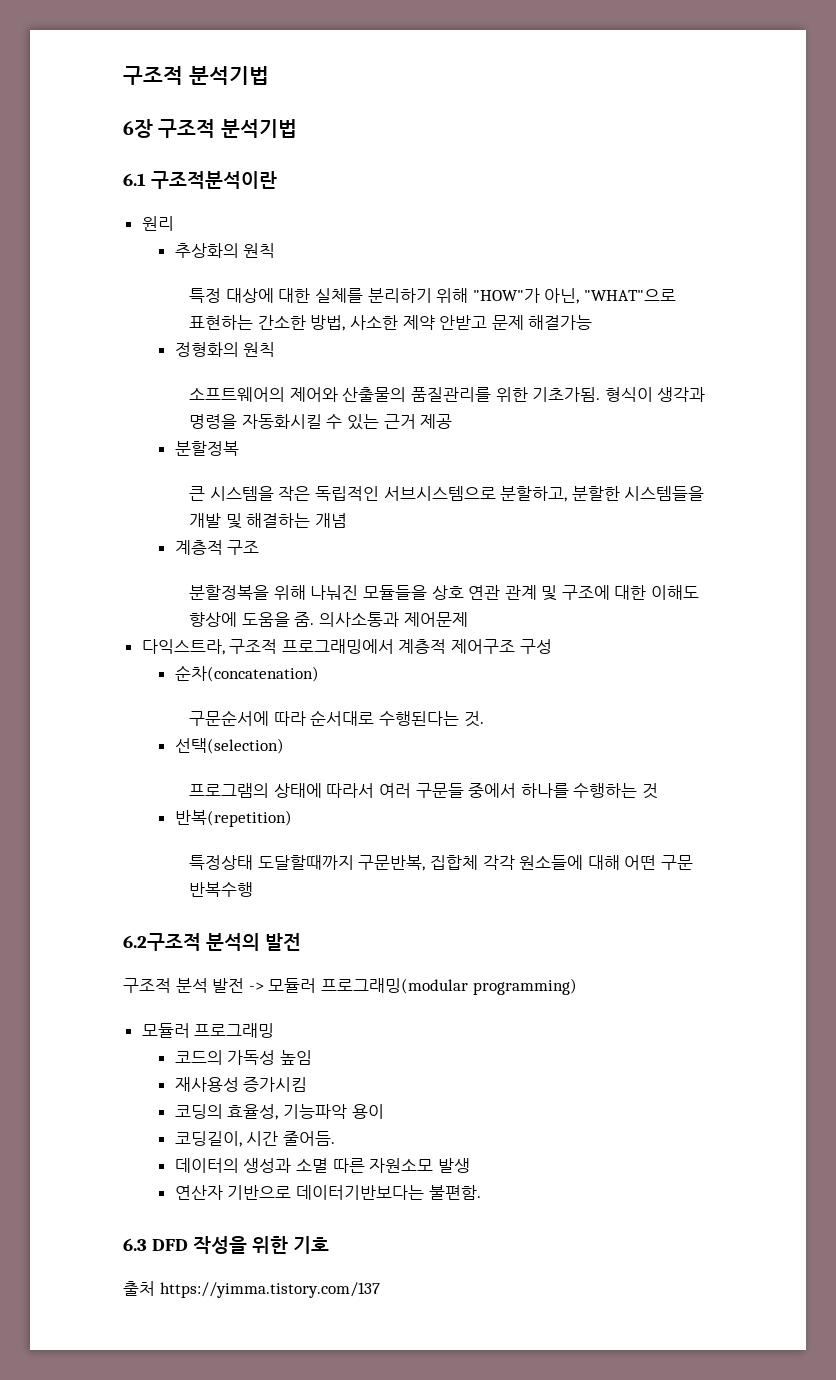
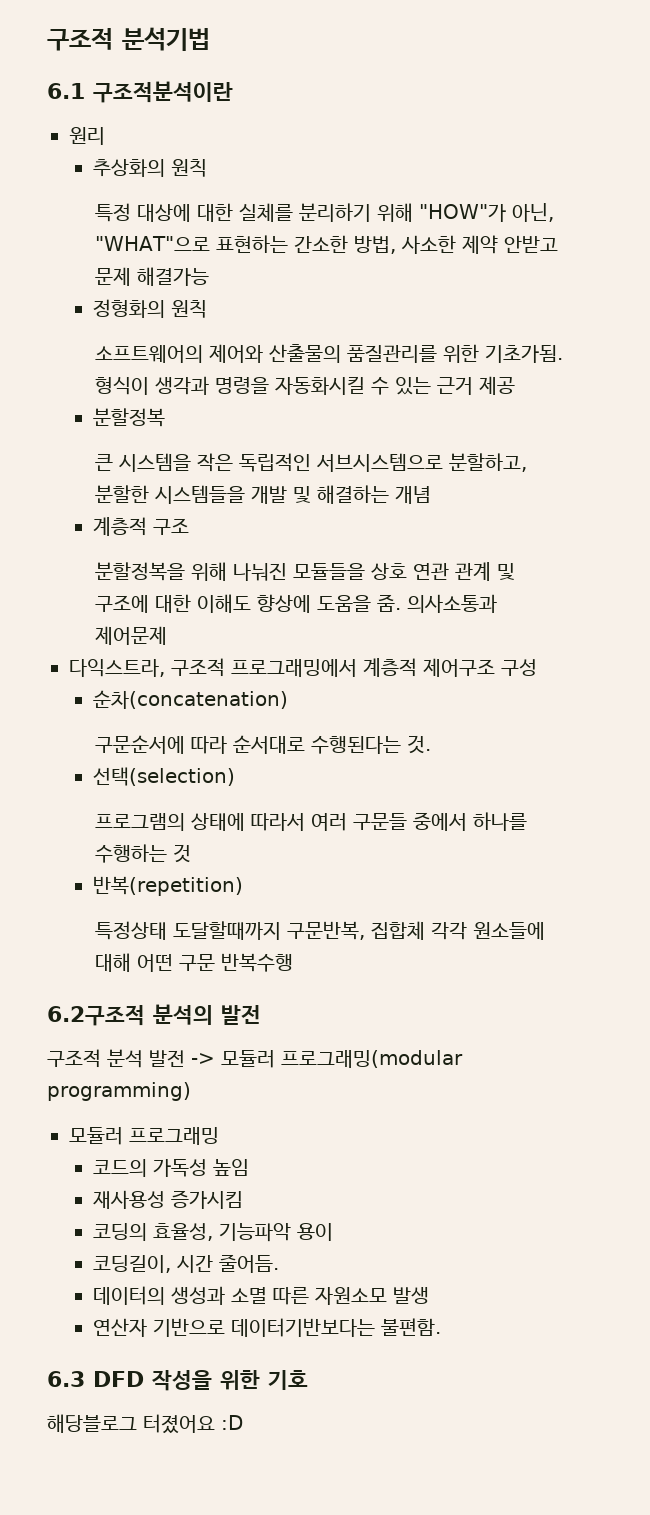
[123,66,269,85] [123,119,297,138] 구조적 분석기법 // 6장 구조적 분석기법 -> [47,27,210,51] 구조적 분석기법
[123,1281,380,1298] 출처 https://yimma.tistory.com/137 -> [47,1414,243,1434] 해당블로그 터졌어요 :D

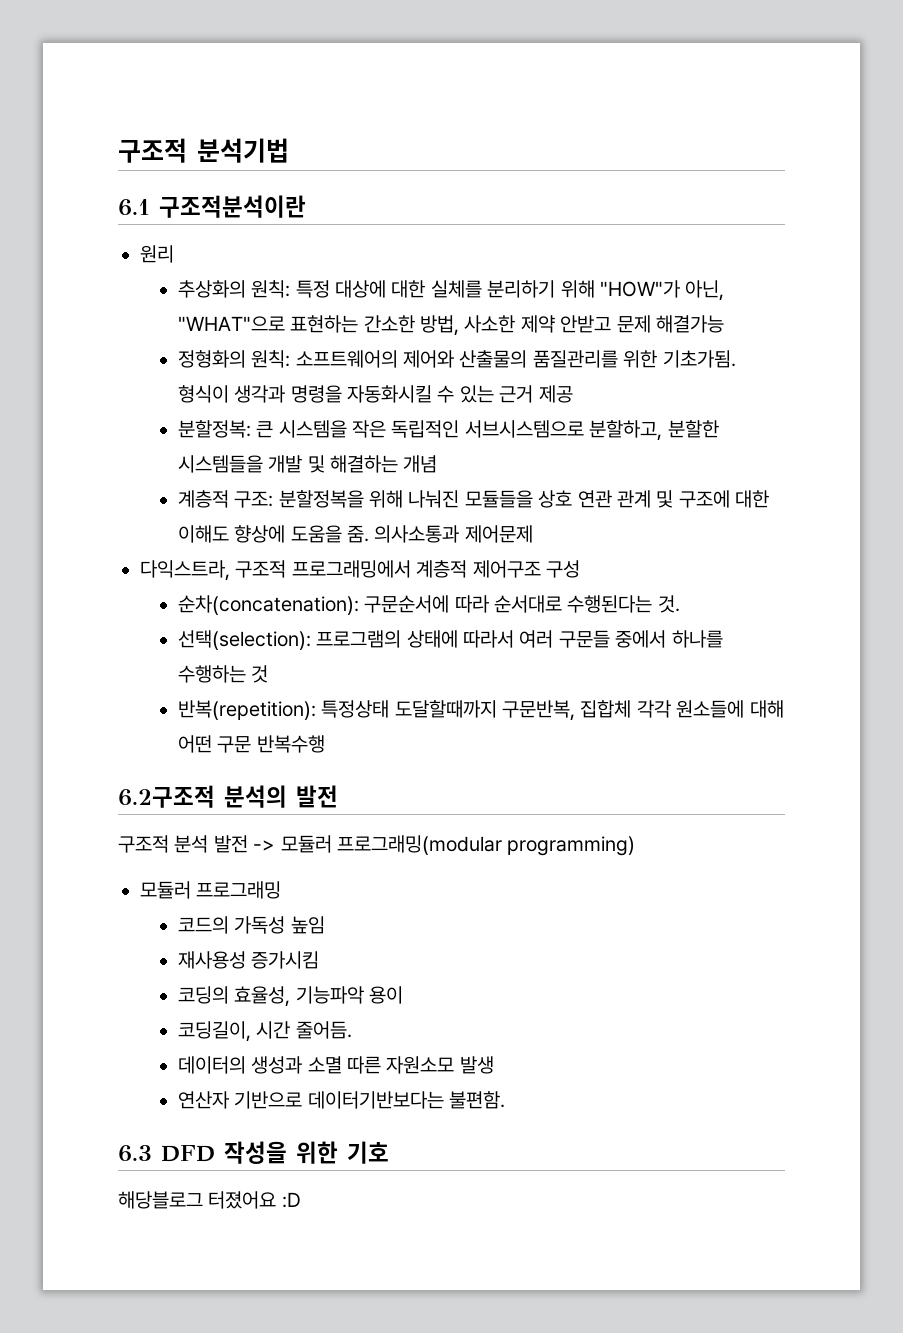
[170,159,207,177] 원칙 // -> [251,280,291,298] 원칙:
[170,300,207,318] 원칙 // -> [251,350,291,368] 원칙:
[92,408,165,427] 분할정복 // -> [177,420,251,438] 분할정복:
[152,518,189,535] 구조 // -> [234,491,274,508] 구조:
[92,690,288,709] 순차(concatenation) // -> [177,595,359,615] 순차(concatenation):
[92,767,235,786] 선택(selection) // -> [177,630,311,650] 선택(selection):
[92,876,243,896] 반복(repetition) // -> [177,700,316,720] 반복(repetition):

